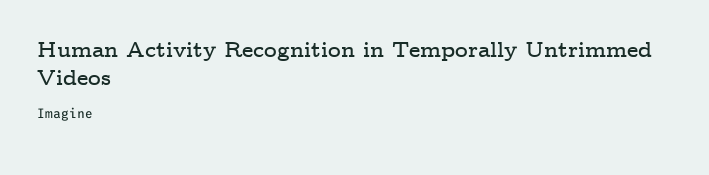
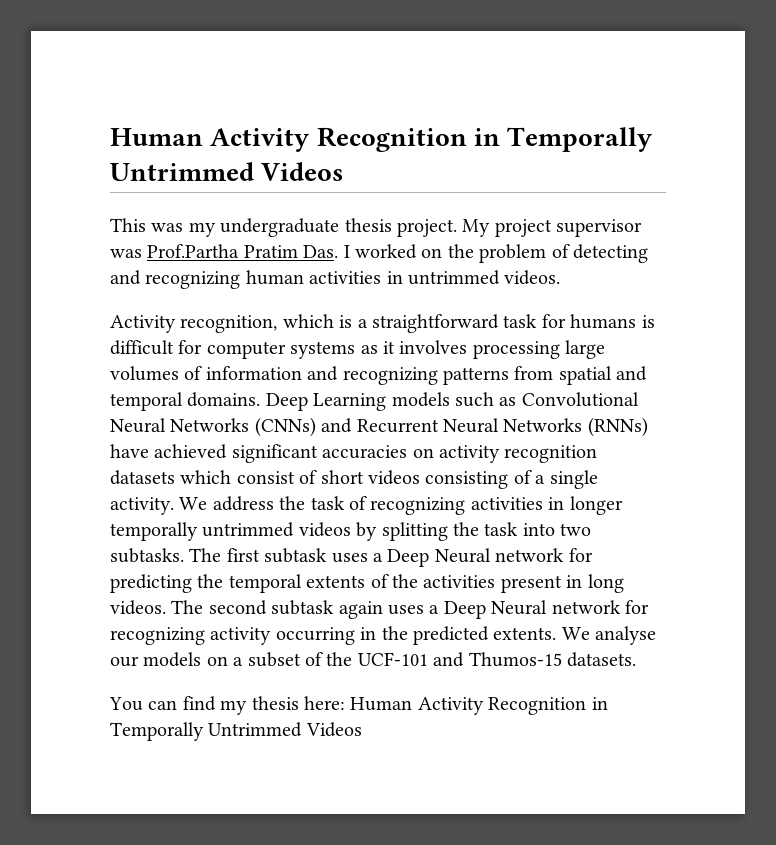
[37,107,93,121] Imagine -> [110,218,643,237] [110,244,648,263] [110,270,561,289] [110,314,655,333] [110,340,606,359] [110,366,648,385] [110,392,639,411] [110,417,648,437] [110,444,598,463] [110,470,598,489] [110,496,623,515] [110,522,592,541] [110,548,593,567] [110,574,624,593] [110,600,649,619] [110,626,657,645] [110,652,636,667] [109,696,608,715] [110,722,362,741] This was my undergraduate thesis project. My project supervisor was Prof.Partha Pratim Das. I worked on the problem of detecting and recognizing human activities in untrimmed videos. // Activity recognition, which is a straightforward task for humans is difficult for computer systems as it involves processing large volumes of information and recognizing patterns from spatial and temporal domains. Deep Learning models such as Convolutional Neural Networks (CNNs) and Recurrent Neural Networks (RNNs) have achieved significant accuracies on activity recognition datasets which consist of short videos consisting of a single activity. We address the task of recognizing activities in longer temporally untrimmed videos by splitting the task into two subtasks. The first subtask uses a Deep Neural network for predicting the temporal extents of the activities present in long videos. The second subtask again uses a Deep Neural network for recognizing activity occurring in the predicted extents. We analyse our models on a subset of the UCF-101 and Thumos-15 datasets. // You can find my thesis here: Human Activity Recognition in Temporally Untrimmed Videos

